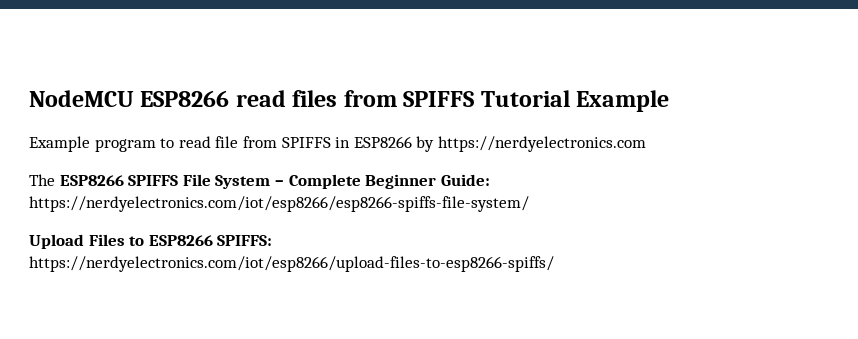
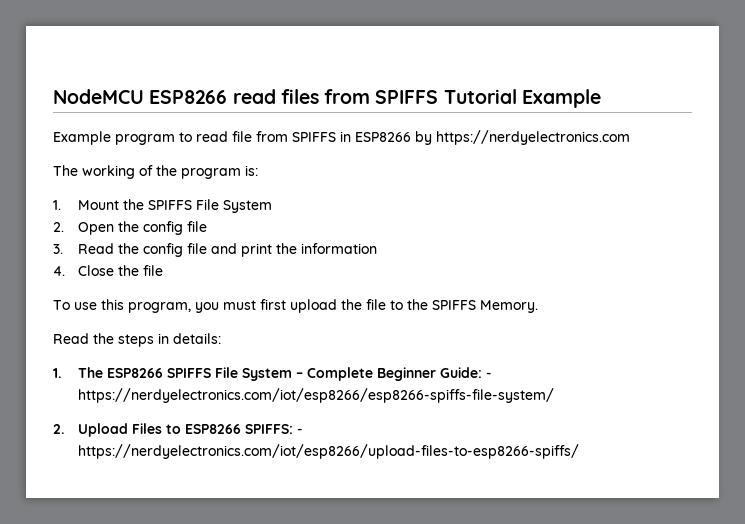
(55, 180) none -> [82,165,258,179] [53,199,272,213] [53,221,207,235] [53,243,377,257] [53,265,163,276] [53,299,538,313] [53,333,221,347] [53,367,103,378] working of the program is: // 1. Mount the SPIFFS File System // 2. Open the config file // 3. Read the config file and print the information // 4. Close the file // To use this program, you must first upload the file to the SPIFFS Memory. // Read the steps in details: // 1. The
(490, 180) none -> [485,372,492,378] -
(529, 204) none -> [53,424,64,434] 2.
(273, 240) none -> [296,428,303,434] -

